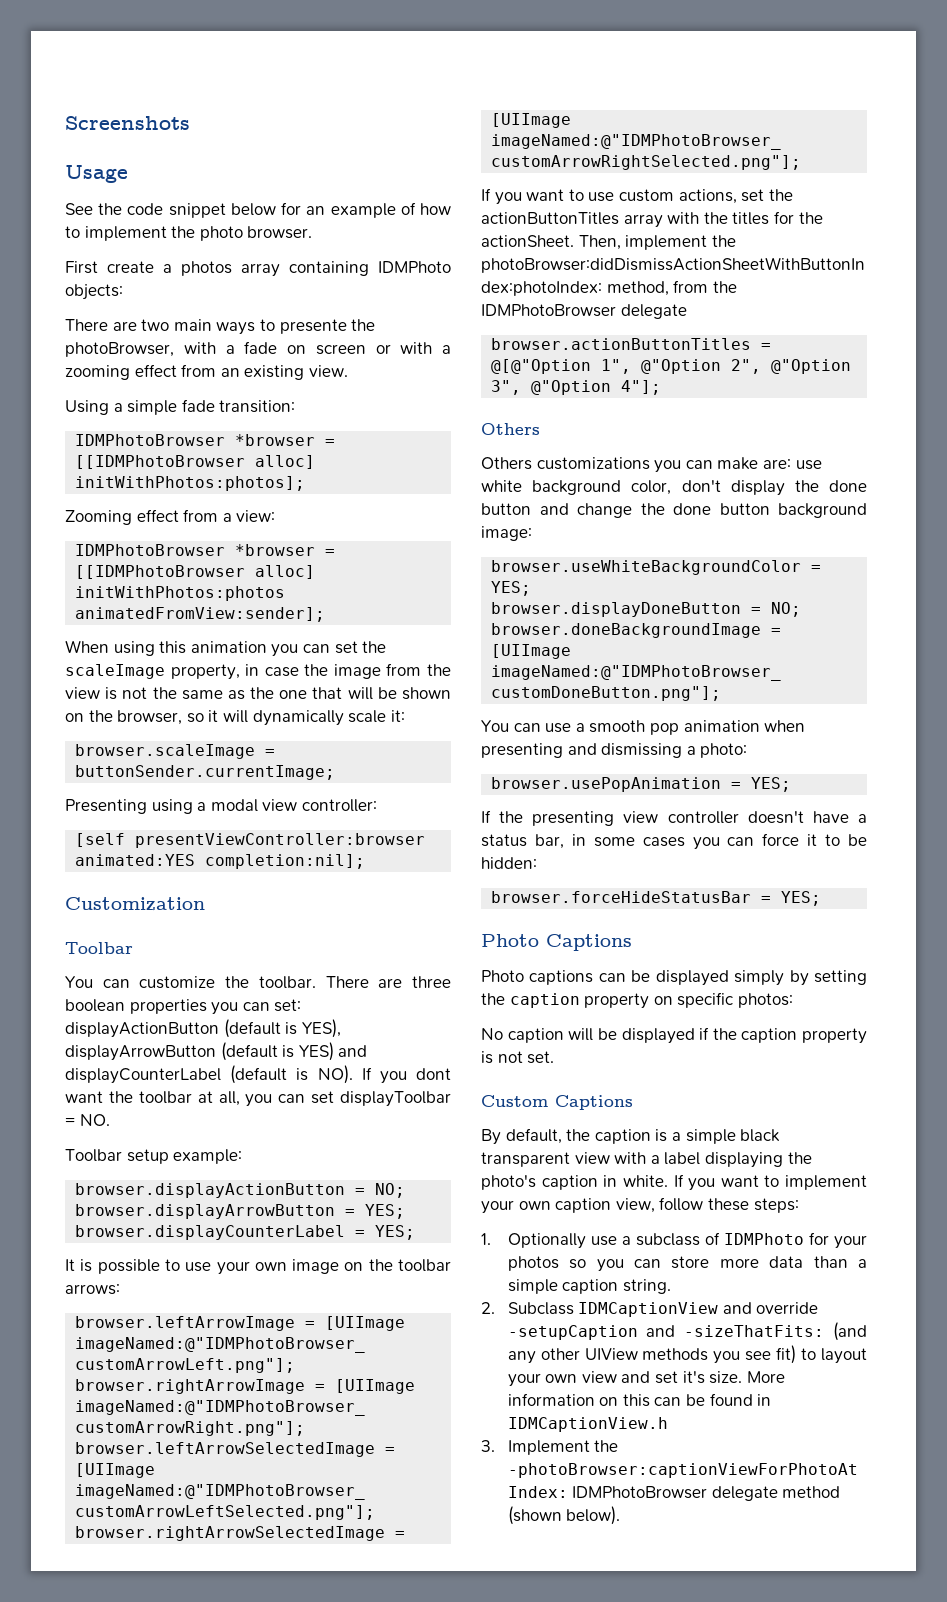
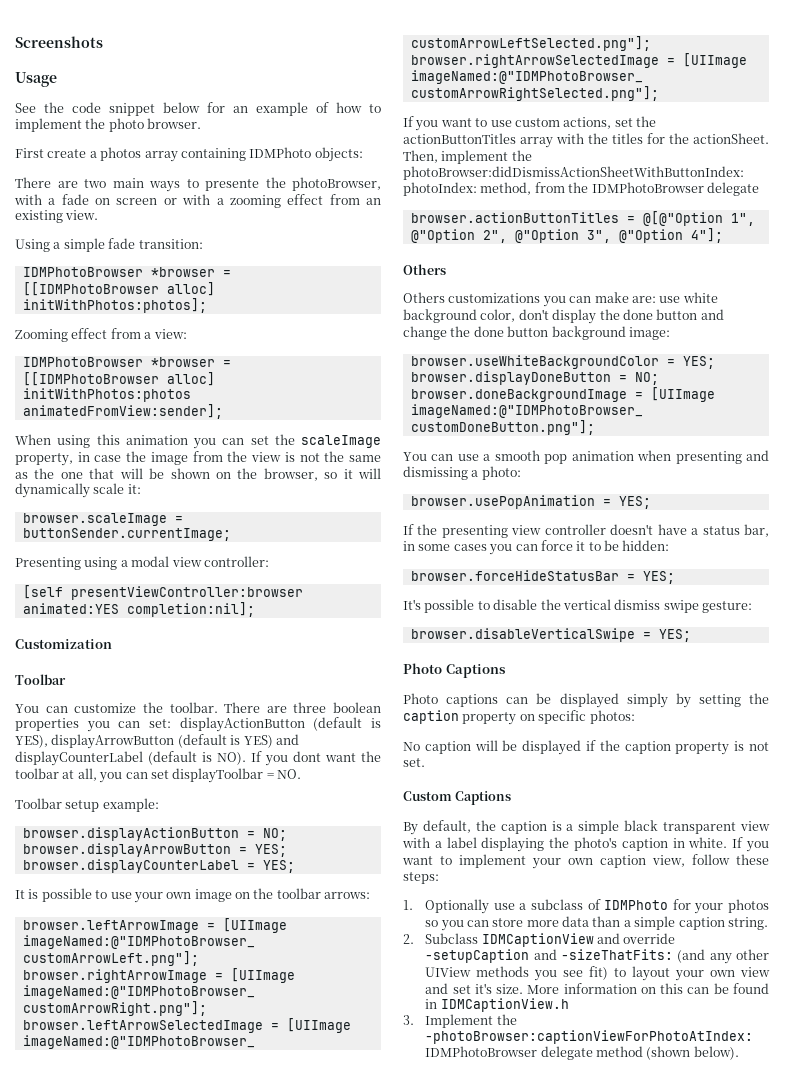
(822, 898) none -> [403,599,752,613] [410,628,691,642] // It's possible to disable the vertical dismiss swipe gesture: // browser.disableVerticalSwipe = YES;

